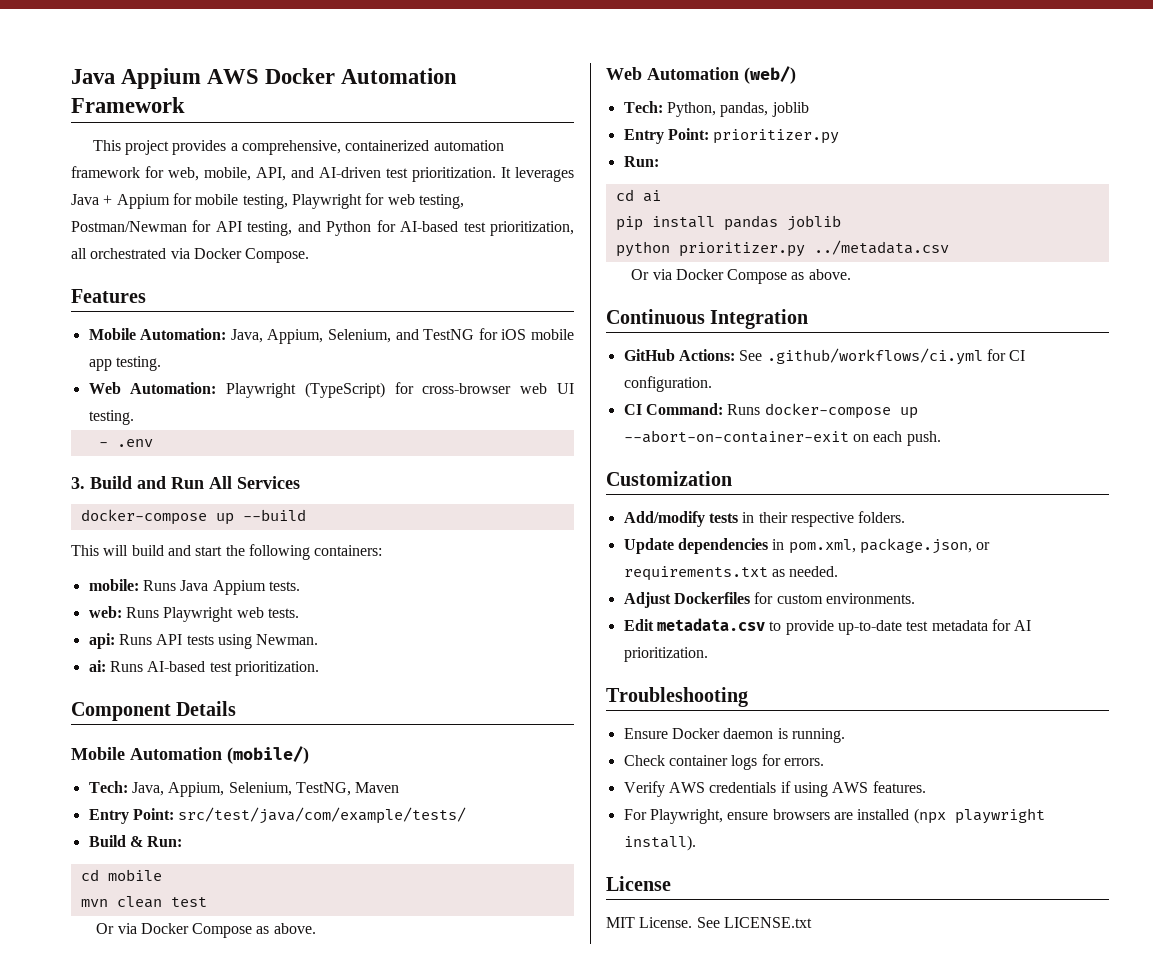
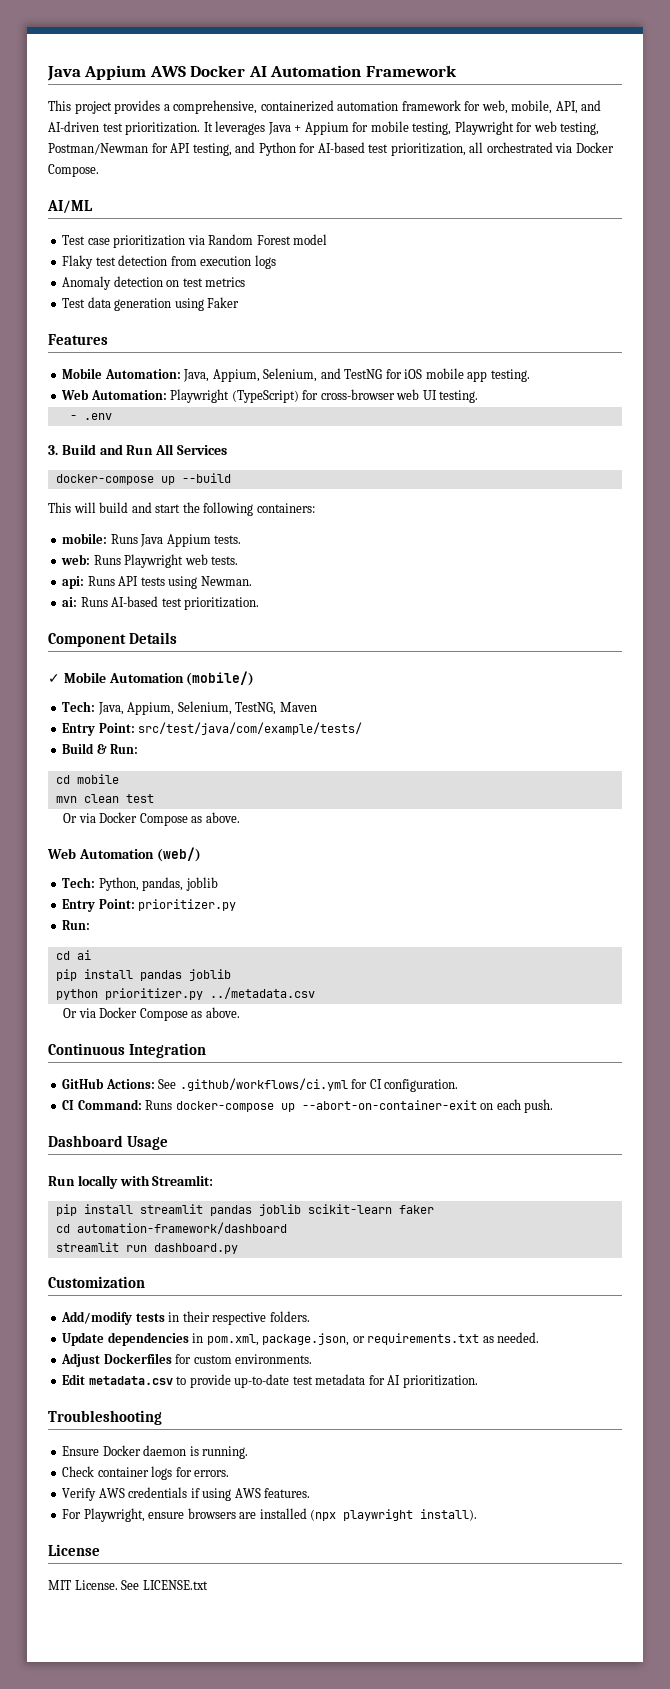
(336, 76) none -> [248,66,267,77] AI
(310, 255) none -> [47,200,93,214] [62,234,328,248] [62,255,276,269] [62,276,246,290] [62,297,240,311] // AI/ML // Test case prioritization via Random Forest model // Flaky test detection from execution logs // Anomaly detection on test metrics // Test data generation using Faker
(237, 708) none -> [48,674,60,683] ✓
(941, 438) none -> [48,1135,169,1150] [48,1175,214,1189] [55,1204,434,1216] [55,1222,287,1234] [55,1242,238,1254] // Dashboard Usage // Run locally with Streamlit: // pip install streamlit pandas joblib scikit-learn faker // cd automation-framework/dashboard // streamlit run dashboard.py

